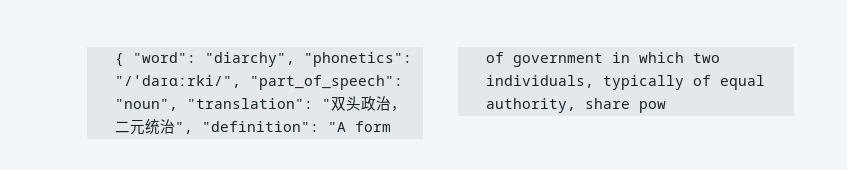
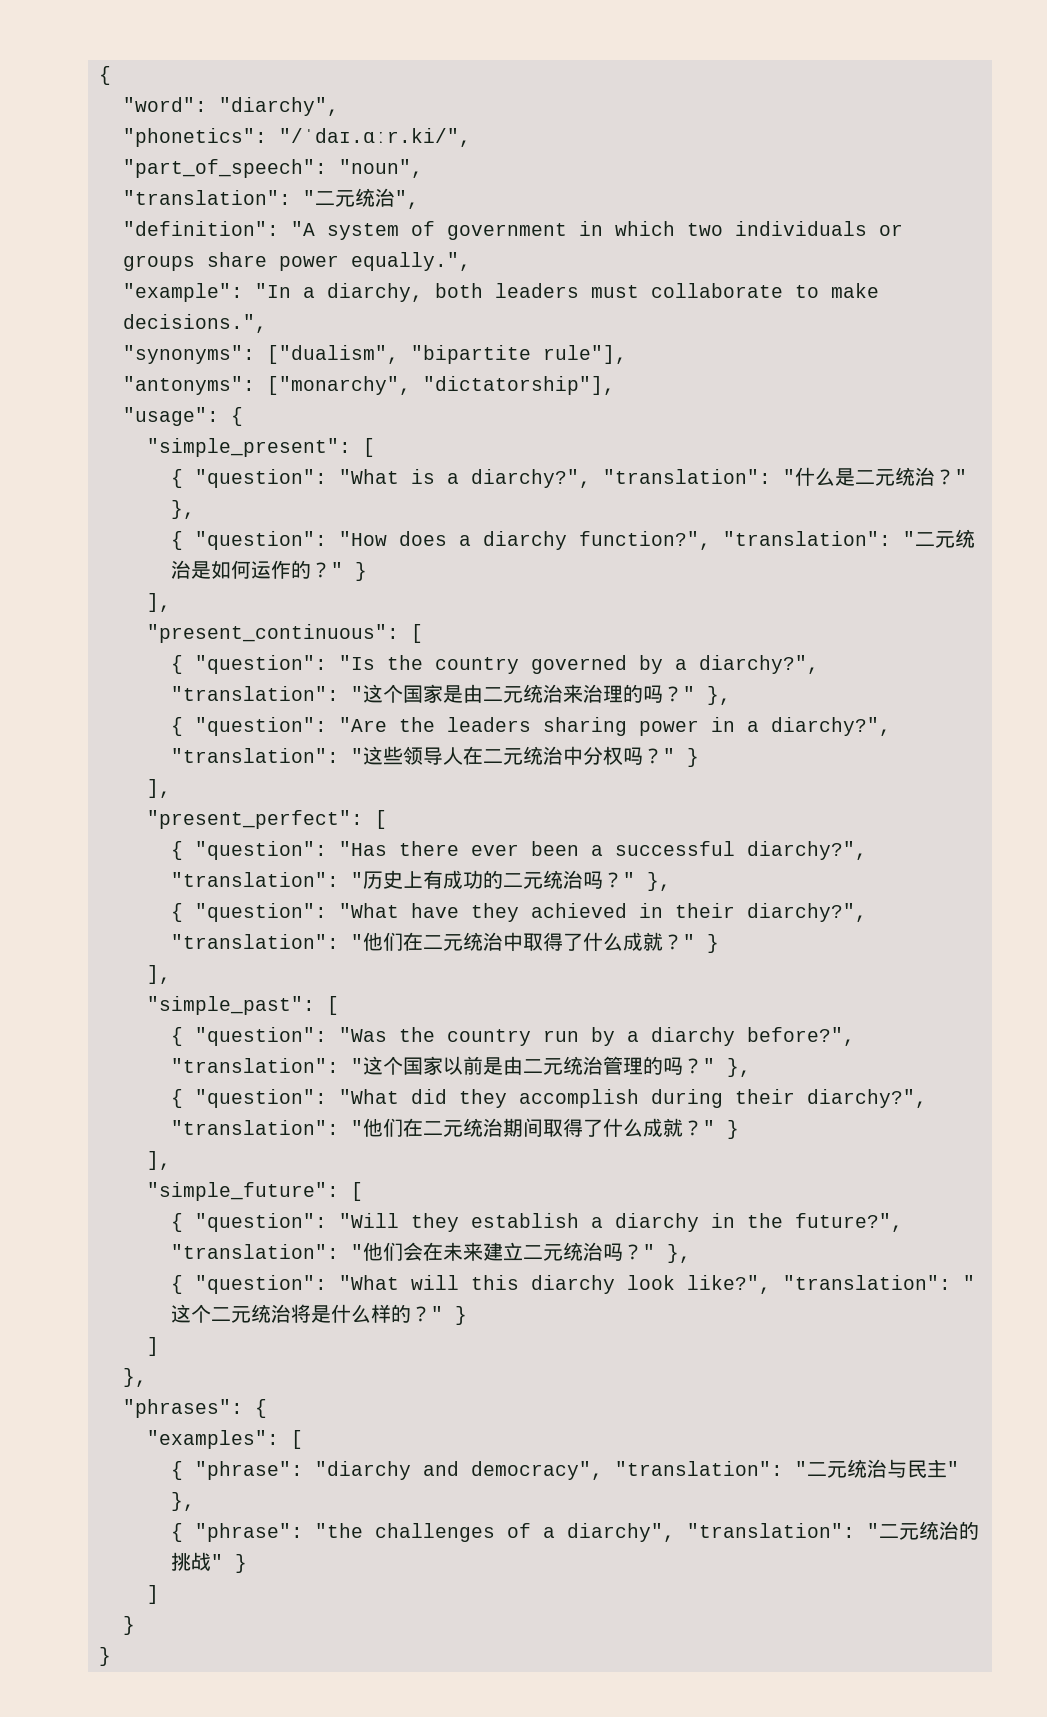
[114,53,124,67] { -> [98,66,111,85] { //
[303,52,412,67] [114,75,241,88] "phonetics": "/ˈdaɪɑːrki/", -> [122,128,471,147] // "phonetics": "/ˈdaɪ.ɑːr.ki/", //
[186,96,406,112] "translation": "双头政治， -> [122,190,315,205] // "translation": "
(193, 128) none -> (419, 199) //
[354,121,391,132] form -> [326,223,399,240] system
[485,75,765,90] [485,98,666,113] individuals, typically of equal authority, share pow -> [734,221,903,236] [122,252,471,271] [122,283,879,302] [122,314,267,333] [122,345,627,364] [122,376,615,395] [122,407,243,426] [146,438,375,457] [170,467,967,488] [170,500,195,519] [170,529,975,550] [170,560,367,581] [146,593,171,612] [146,624,423,643] [170,655,819,674] [170,684,731,705] [170,717,891,736] [170,746,699,767] [146,779,171,798] [146,810,387,829] [170,841,867,860] [170,870,671,891] [170,903,867,922] [170,932,719,953] [146,965,171,984] [146,996,339,1015] [170,1027,855,1046] [170,1056,751,1077] [170,1089,927,1108] [170,1118,739,1139] [146,1151,171,1170] [146,1182,363,1201] [170,1213,903,1232] [170,1242,691,1263] [170,1275,975,1294] [170,1304,467,1325] [146,1337,159,1356] [122,1368,147,1387] [122,1399,267,1418] [146,1430,303,1449] [170,1459,959,1480] [170,1492,195,1511] [170,1521,979,1542] [170,1552,247,1573] [146,1585,159,1604] [122,1616,135,1635] [98,1647,111,1666] individuals or groups share power equally.", // "example": "In a diarchy, both leaders must collaborate to make decisions.", // "synonyms": ["dualism", "bipartite rule"], // "antonyms": ["monarchy", "dictatorship"], // "usage": { // "simple_present": [ // { "question": "What is a diarchy?", "translation": "什么是二元统治？" }, // { "question": "How does a diarchy function?", "translation": "二元统治是如何运作的？" } // ], // "present_continuous": [ // { "question": "Is the country governed by a diarchy?", "translation": "这个国家是由二元统治来治理的吗？" }, // { "question": "Are the leaders sharing power in a diarchy?", "translation": "这些领导人在二元统治中分权吗？" } // ], // "present_perfect": [ // { "question": "Has there ever been a successful diarchy?", "translation": "历史上有成功的二元统治吗？" }, // { "question": "What have they achieved in their diarchy?", "translation": "他们在二元统治中取得了什么成就？" } // ], // "simple_past": [ // { "question": "Was the country run by a diarchy before?", "translation": "这个国家以前是由二元统治管理的吗？" }, // { "question": "What did they accomplish during their diarchy?", "translation": "他们在二元统治期间取得了什么成就？" } // ], // "simple_future": [ // { "question": "Will they establish a diarchy in the future?", "translation": "他们会在未来建立二元统治吗？" }, // { "question": "What will this diarchy look like?", "translation": "这个二元统治将是什么样的？" } // ] // }, // "phrases": { // "examples": [ // { "phrase": "diarchy and democracy", "translation": "二元统治与民主" }, // { "phrase": "the challenges of a diarchy", "translation": "二元统治的挑战" } // ] // } // }

